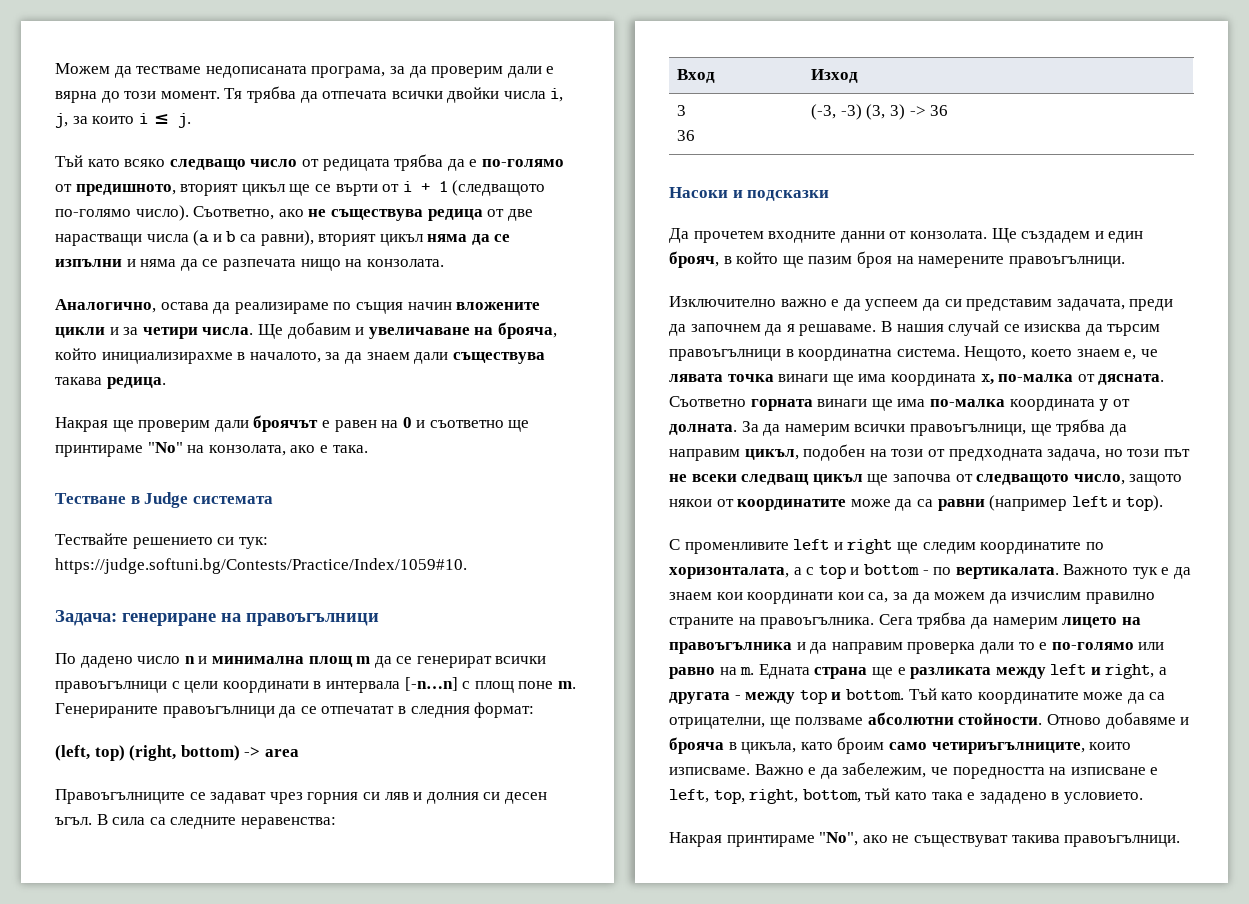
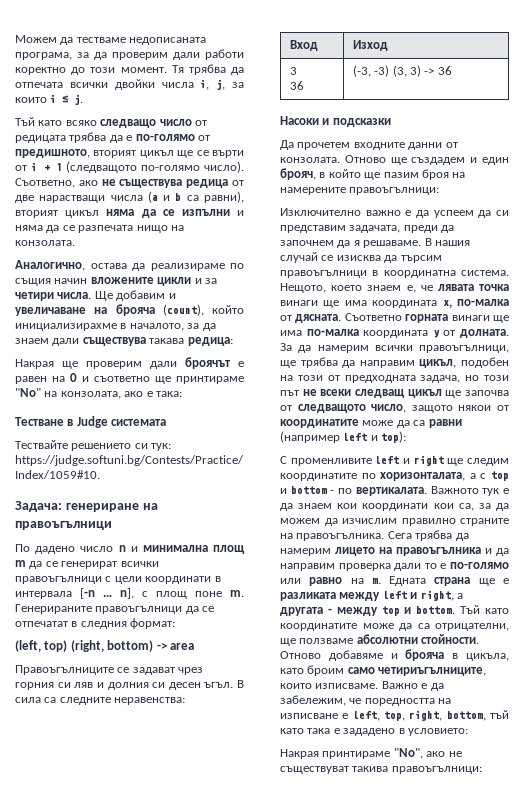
[546,66,555,74] [55,91,97,103] е вярна -> [205,49,244,60] [15,67,66,75] работи коректно
[497,322,557,339] брояча, -> [115,304,204,316] брояча (count),
[106,377,166,389] редица. -> [187,337,233,346] редица:
[332,445,368,453] така. -> [155,391,182,397] така:
[404,677,458,691] [-n…n] -> [80,588,134,599] [-n … n],
[991,228,1017,243] Ще -> [344,155,407,165] Отново ще
[1008,256,1125,268] правоъгълници. -> [349,187,440,195] правоъгълници:
[1125,495,1163,511] top). -> [381,431,407,443] top):
[1063,792,1143,804] условието. -> [407,728,468,736] условието:
[1064,835,1181,847] правоъгълници. -> [391,766,482,774] правоъгълници:

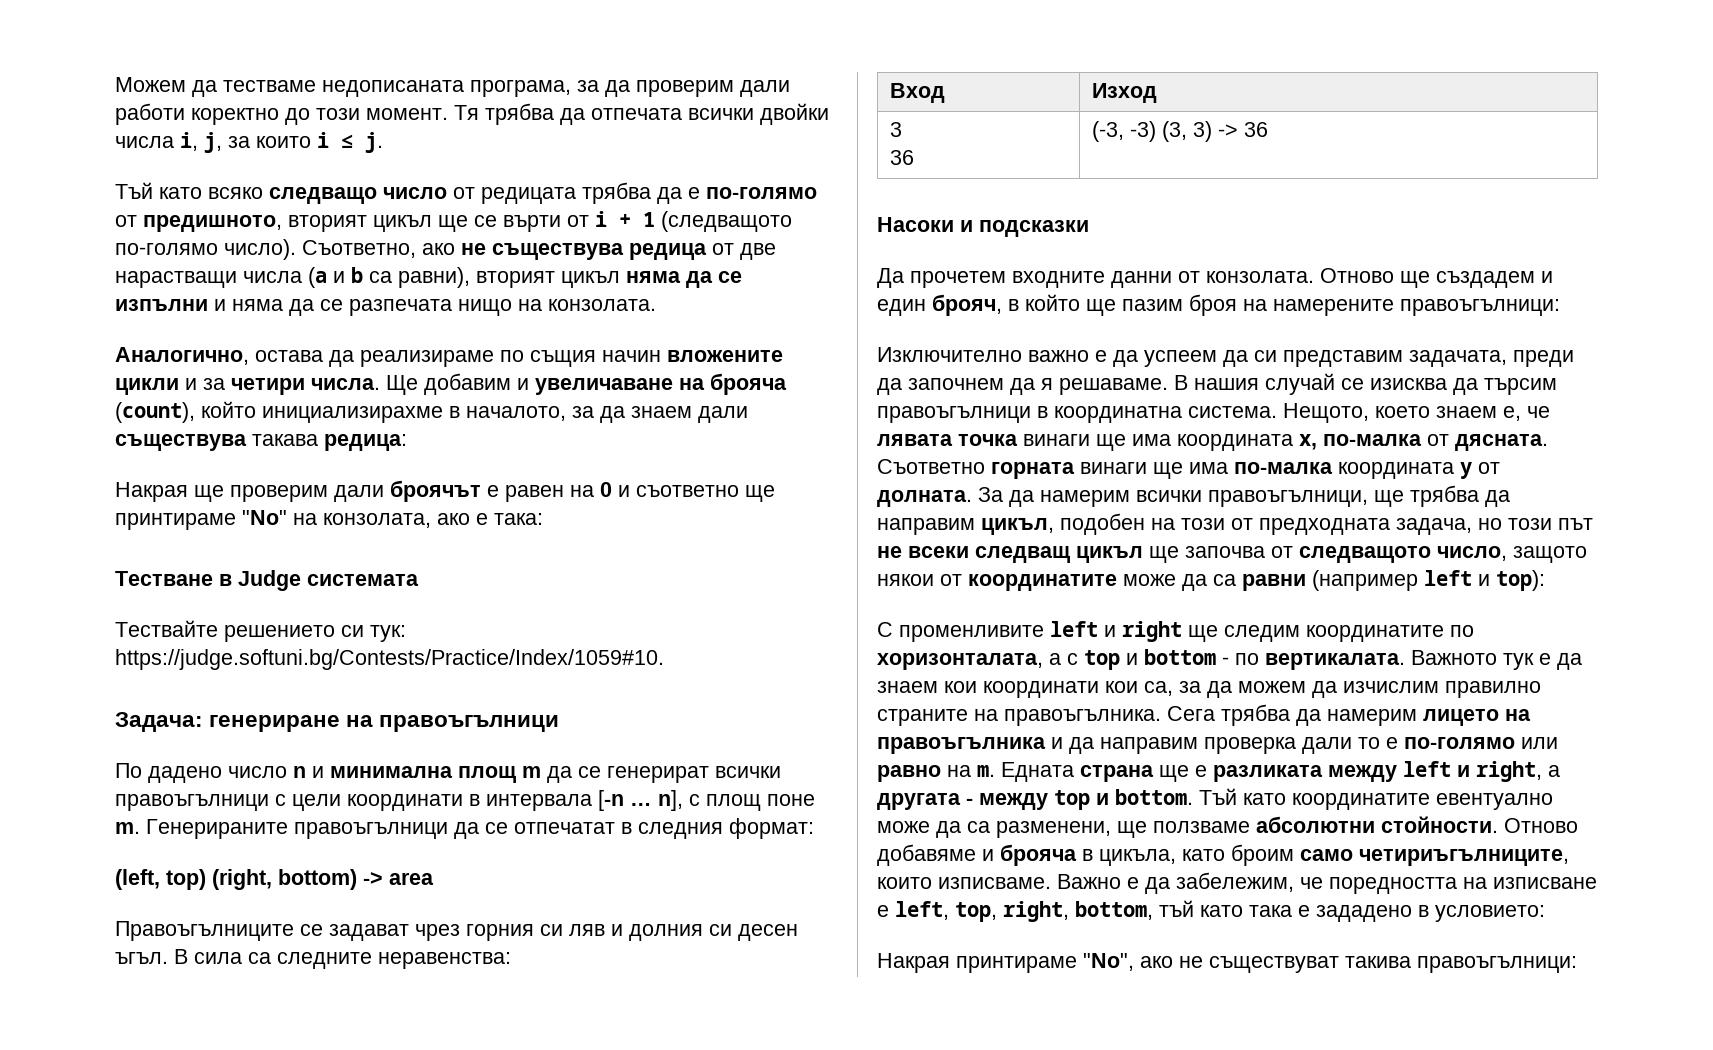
[362,623,509,631] може да са отрицателни, -> [1436,793,1553,810] [877,821,1111,838] евентуално може да са разменени,

